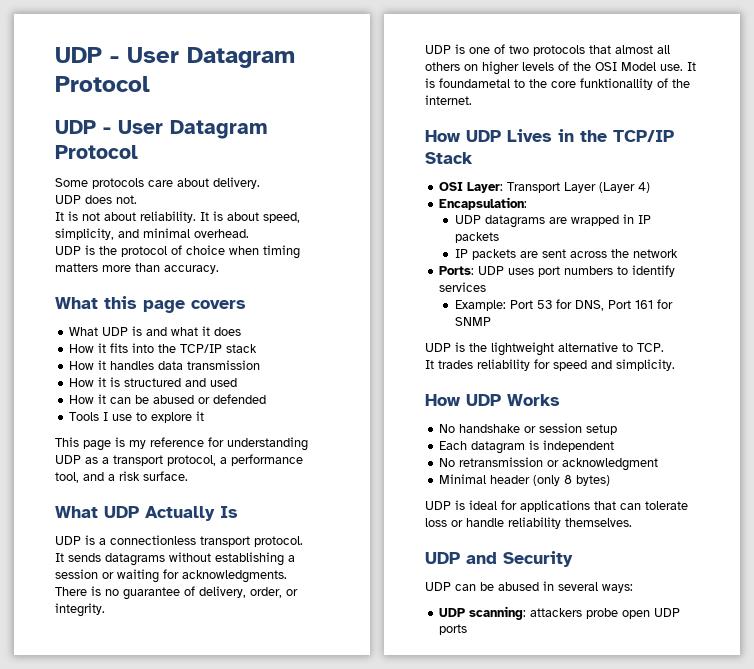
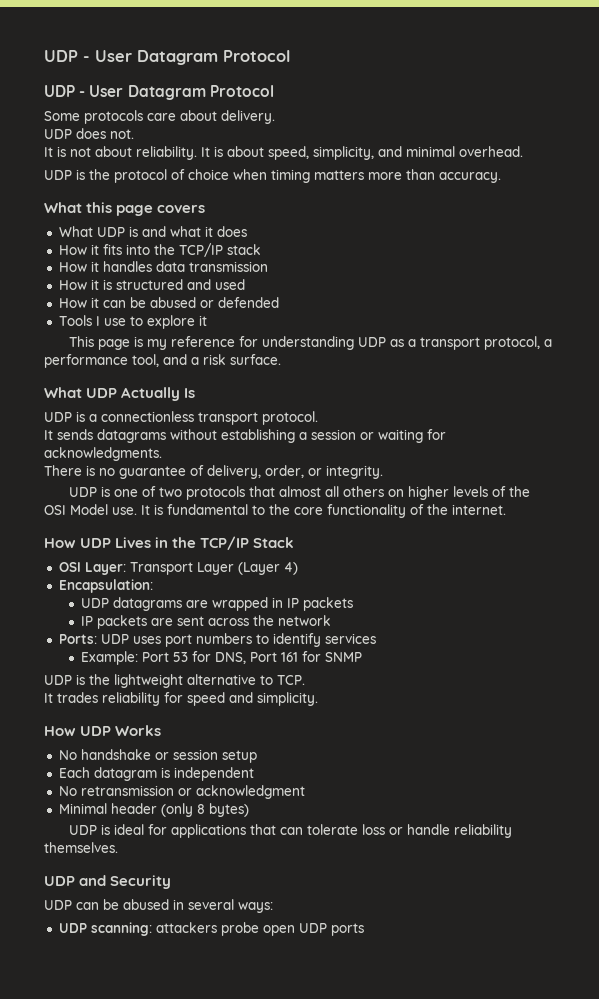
[439,78,510,88] foundametal -> [167,504,248,515] fundamental
[580,78,653,90] funktionallity -> [327,504,406,518] functionality

